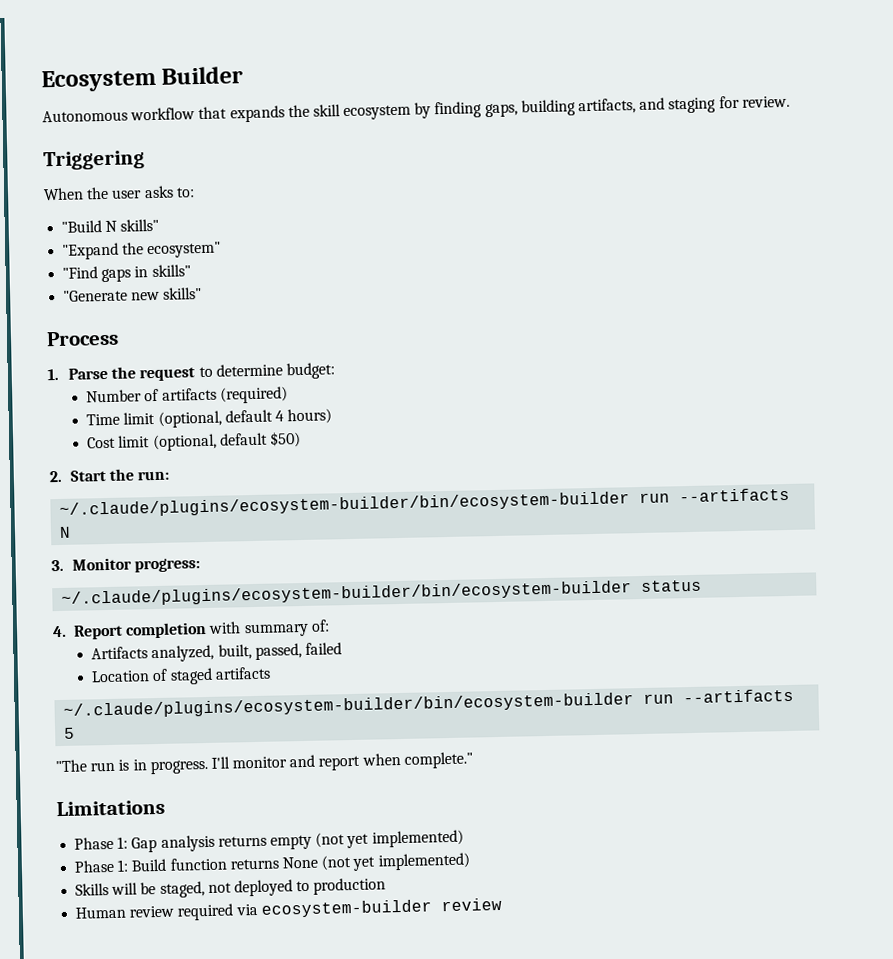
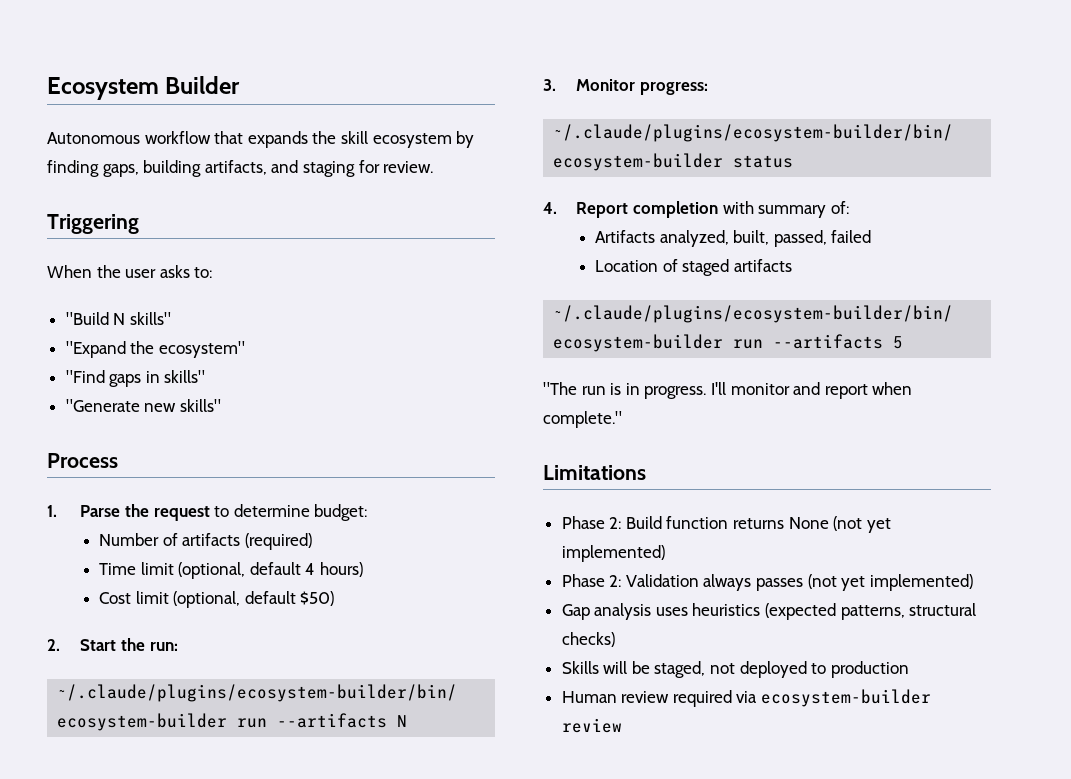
[117,829,464,853] [74,859,130,873] 1: Gap analysis returns empty (not yet implemented) // Phase 1: -> [609,517,622,529] 2:
(471, 861) none -> [561,574,973,591] [561,603,977,620] [561,632,615,647] // Phase 2: Validation always passes (not yet implemented) // Gap analysis uses heuristics (expected patterns, structural checks)

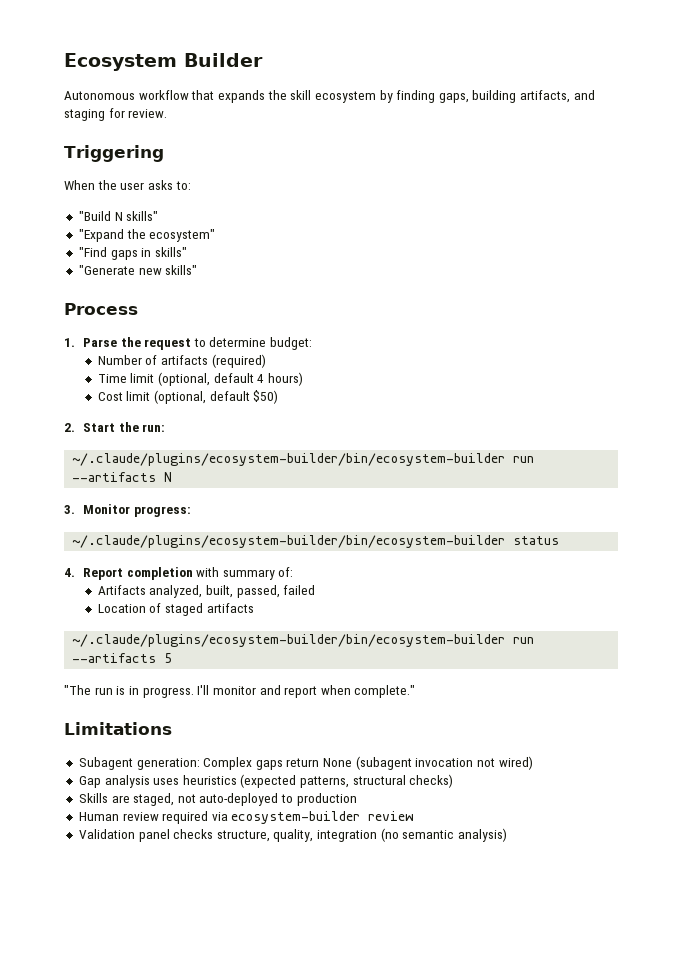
[561,516,891,533] [561,545,665,562] [561,574,973,591] Phase 2: Build function returns None (not yet implemented) // Phase 2: Validation always passes (not yet implemented) -> [78,756,533,770] Subagent generation: Complex gaps return None (subagent invocation not wired)
[603,661,650,674] will be -> [111,795,130,803] are
[739,661,807,678] deployed -> [199,793,279,806] auto-deployed
(622, 725) none -> [78,828,508,842] // Validation panel checks structure, quality, integration (no semantic analysis)

